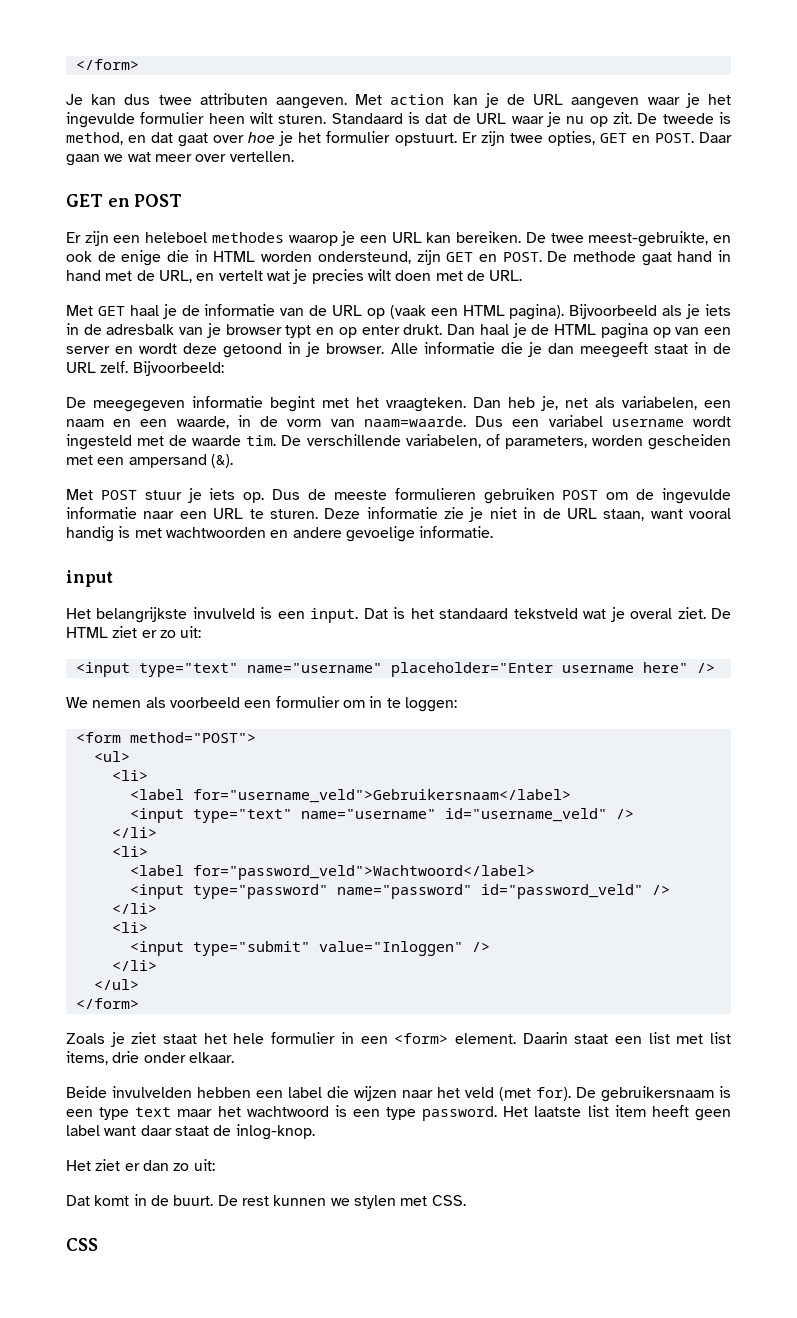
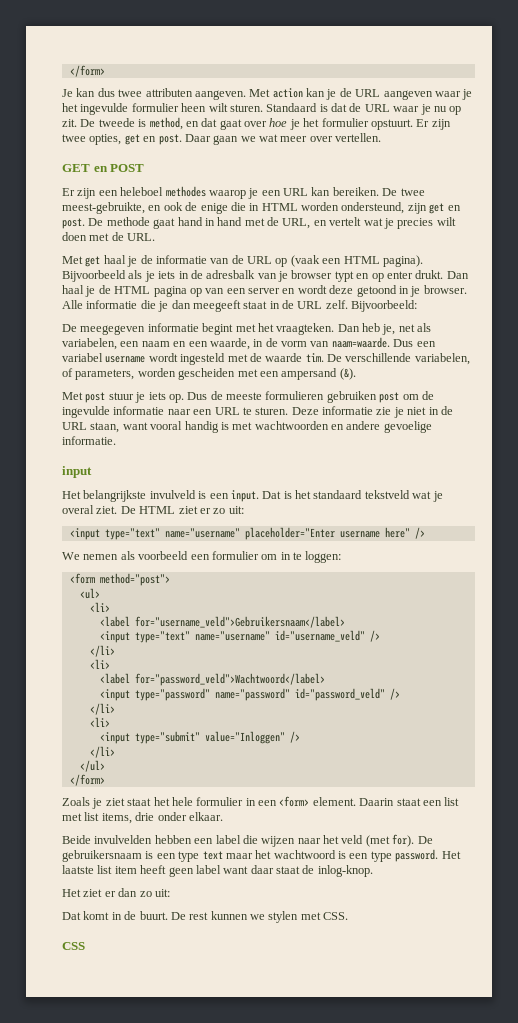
[599,133,694,143] GET en POST. -> [124,134,182,145] get en post.
[446,252,542,262] GET en POST. -> [429,203,461,214] [62,218,85,229] get en post.
[97,306,125,316] GET -> [85,256,101,267] get
[100,490,137,500] POST -> [85,392,106,403] post
[562,490,599,500] POST -> [379,392,400,403] post
[129,732,256,743] method="POST"> -> [99,573,170,586] method="post">

